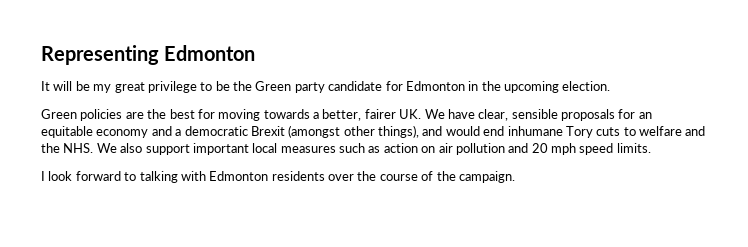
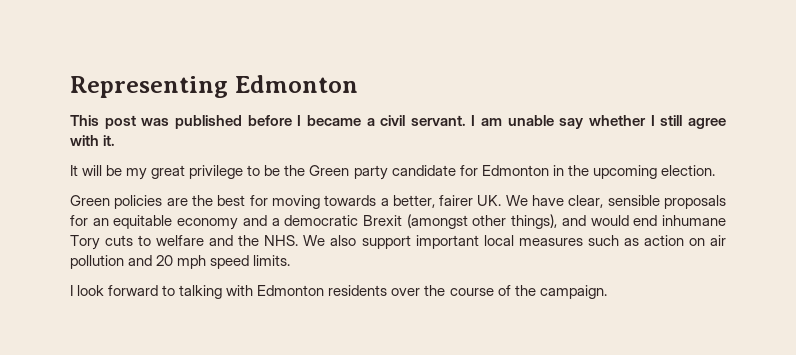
(256, 53) none -> [70,115,726,129] [70,135,116,146] // This post was published before I became a civil servant. I am unable say whether I still agree with it.

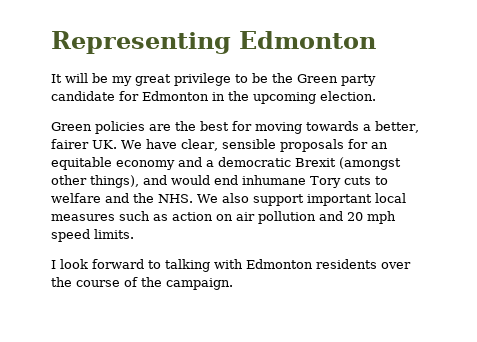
[70,115,726,129] [70,135,116,146] // This post was published before I became a civil servant. I am unable say whether I still agree with it. -> (376, 40) none

